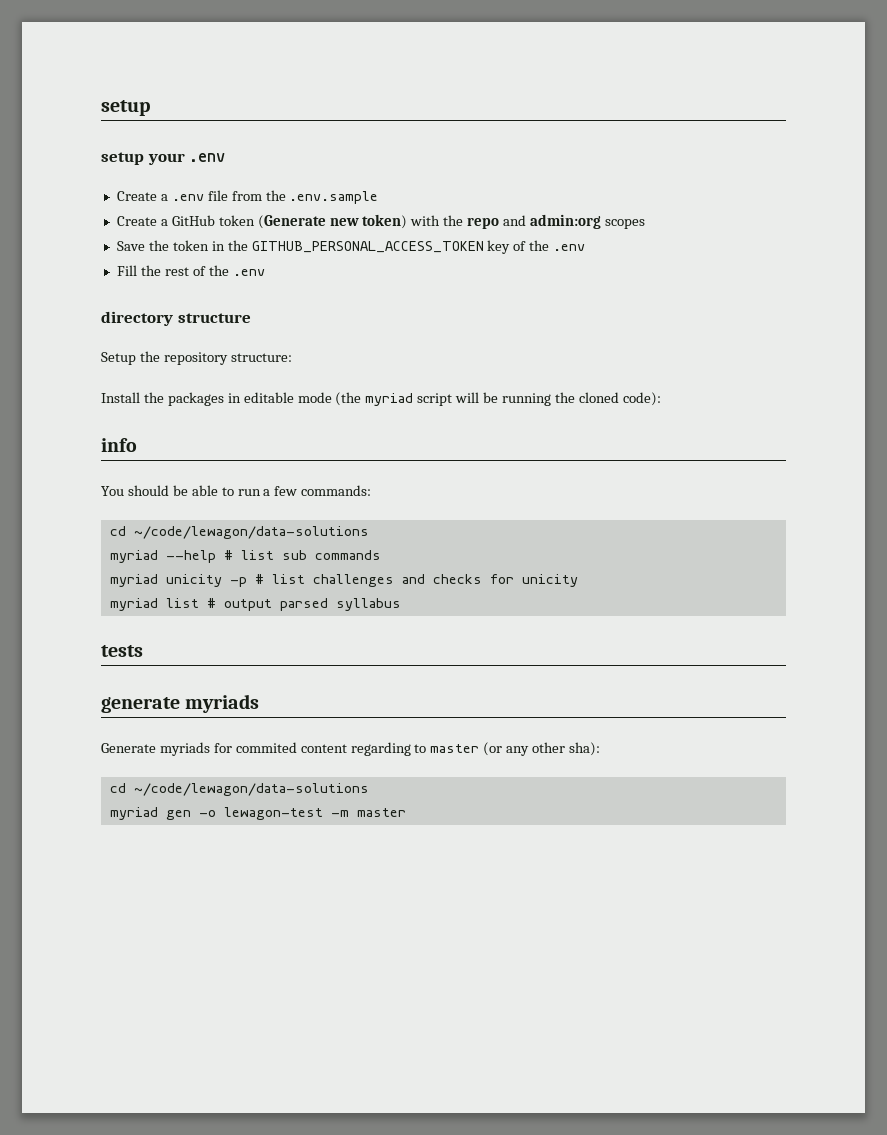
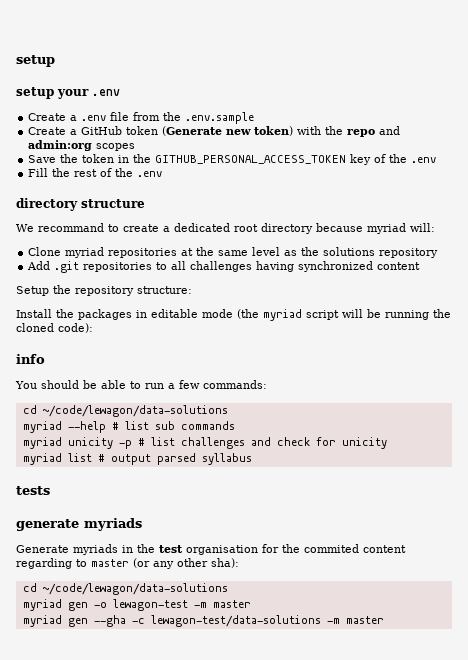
(251, 318) none -> [16,223,435,234] [28,247,439,258] [27,261,421,273] // We recommand to create a dedicated root directory because myriad will: // Clone myriad repositories at the same level as the solutions repository // Add .git repositories to all challenges having synchronized content
[432,574,482,584] checks -> [276,437,310,446] check
[213,743,232,753] for -> [122,544,300,555] in the test organisation for the
(406, 812) none -> [22,615,384,627] // myriad gen --gha -c lewagon-test/data-solutions -m master

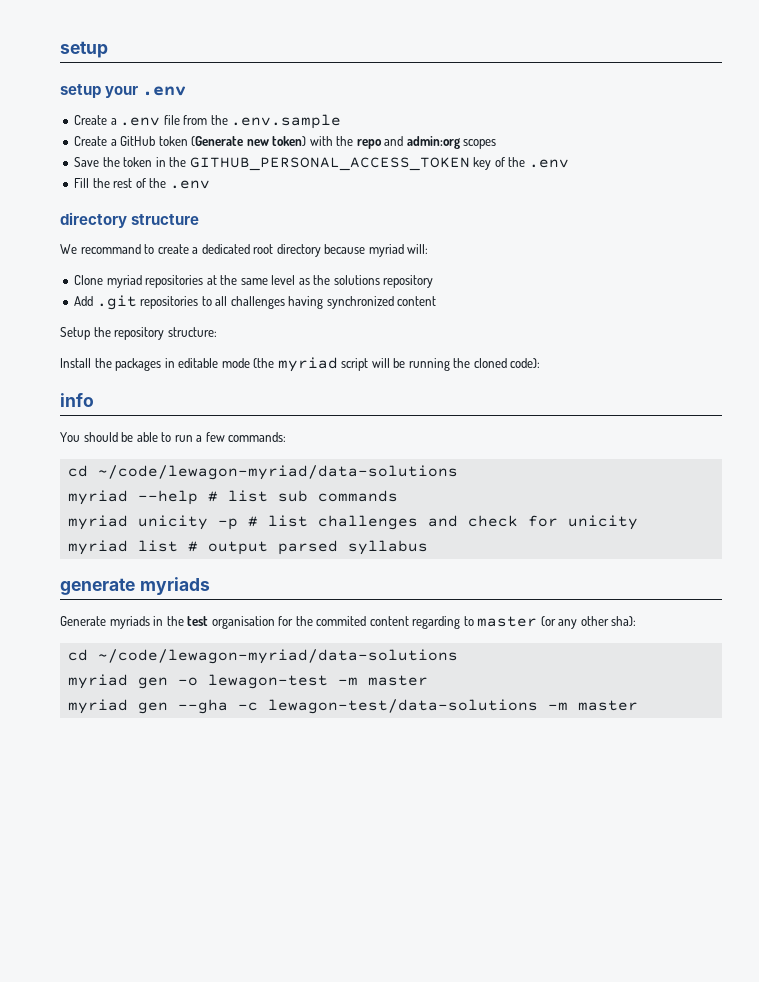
[42,405,228,417] ~/code/lewagon/data-solutions -> [97,465,458,480] ~/code/lewagon-myriad/data-solutions
[16,486,50,495] // tests -> (428, 547) none
[42,583,228,595] ~/code/lewagon/data-solutions -> [97,649,458,664] ~/code/lewagon-myriad/data-solutions

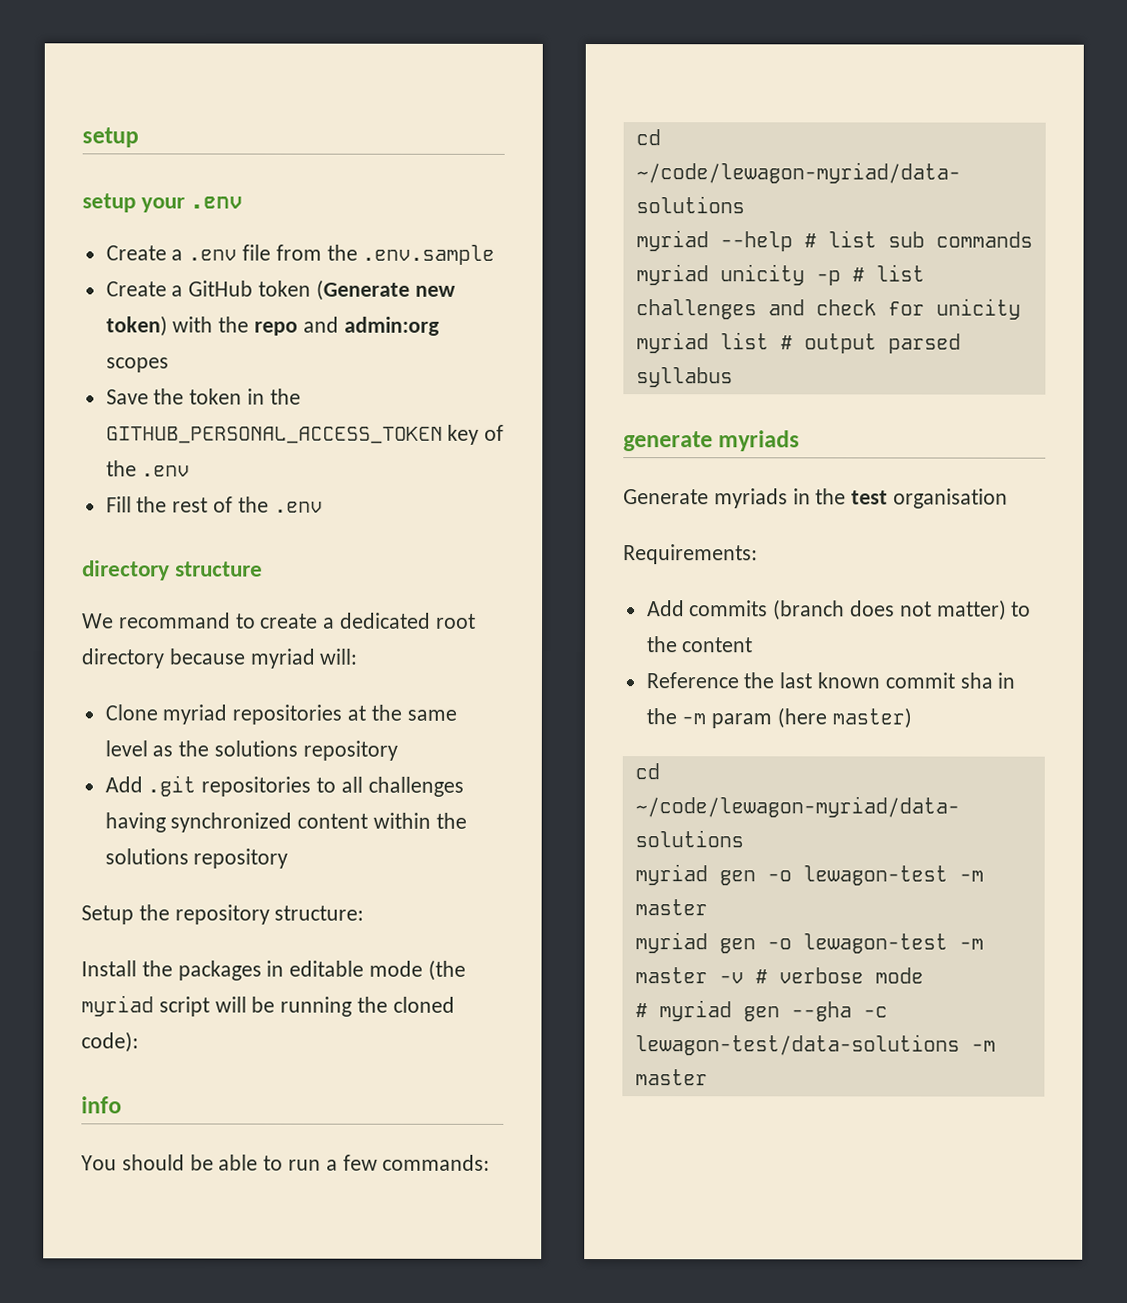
(437, 301) none -> [373,812,467,829] [104,848,289,869] within the solutions repository
[278,616,637,629] for the commited content regarding to master (or any other sha): -> [623,544,758,565] [646,599,1032,621] [645,636,754,653] [645,672,1016,689] [645,707,912,729] // Requirements: // Add commits (branch does not matter) to the content // Reference the last known commit sha in the -m param (here master)
(168, 708) none -> [766,933,984,954] [634,967,924,984] [634,1000,780,1022] -o lewagon-test -m master -v # verbose mode // # myriad gen

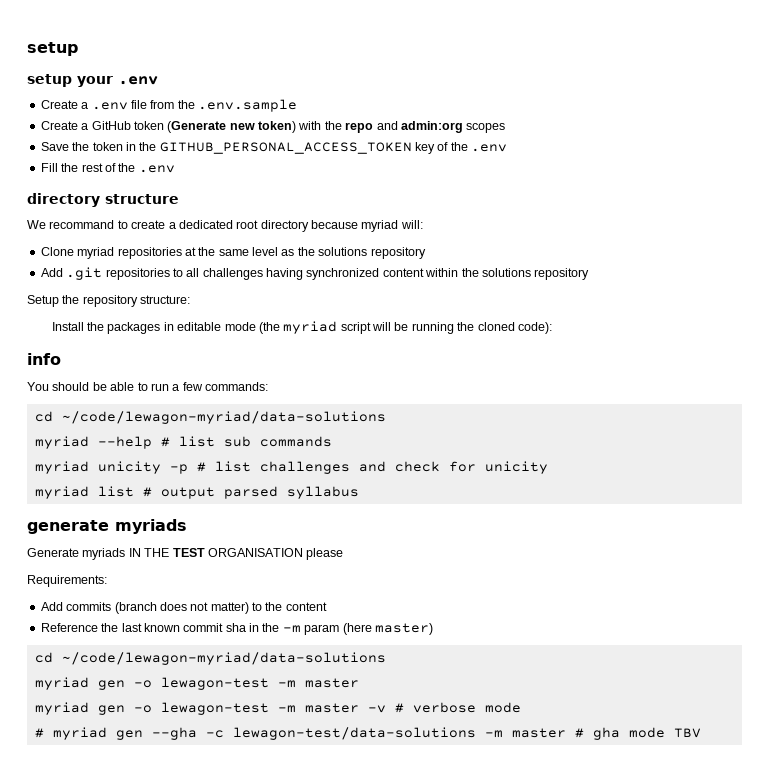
[792,488,1009,509] in the test organisation -> [128,548,344,560] IN THE TEST ORGANISATION please
(708, 1077) none -> [574,727,701,740] # gha mode TBV

